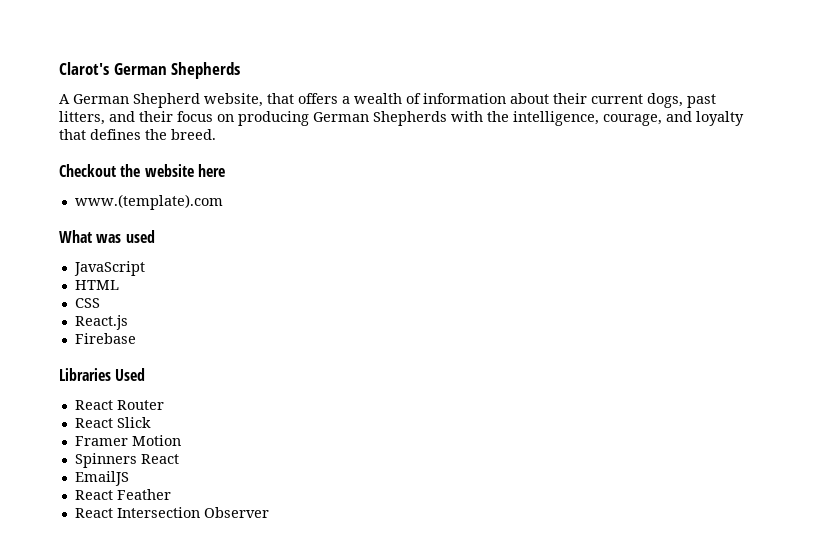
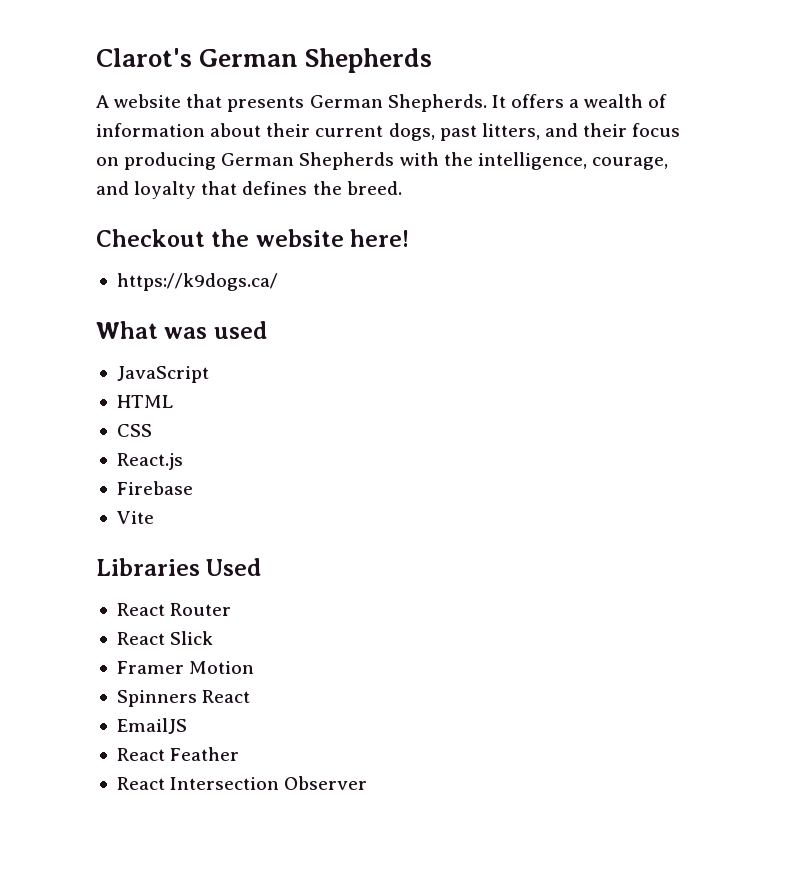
[73,93,294,108] German Shepherd website, that -> [114,94,506,112] website that presents German Shepherds. It
[197,164,225,177] [74,194,223,210] here // www.(template).com -> [350,229,410,247] [116,273,278,291] here! // https://k9dogs.ca/
(136, 338) none -> [116,511,154,524] // Vite

